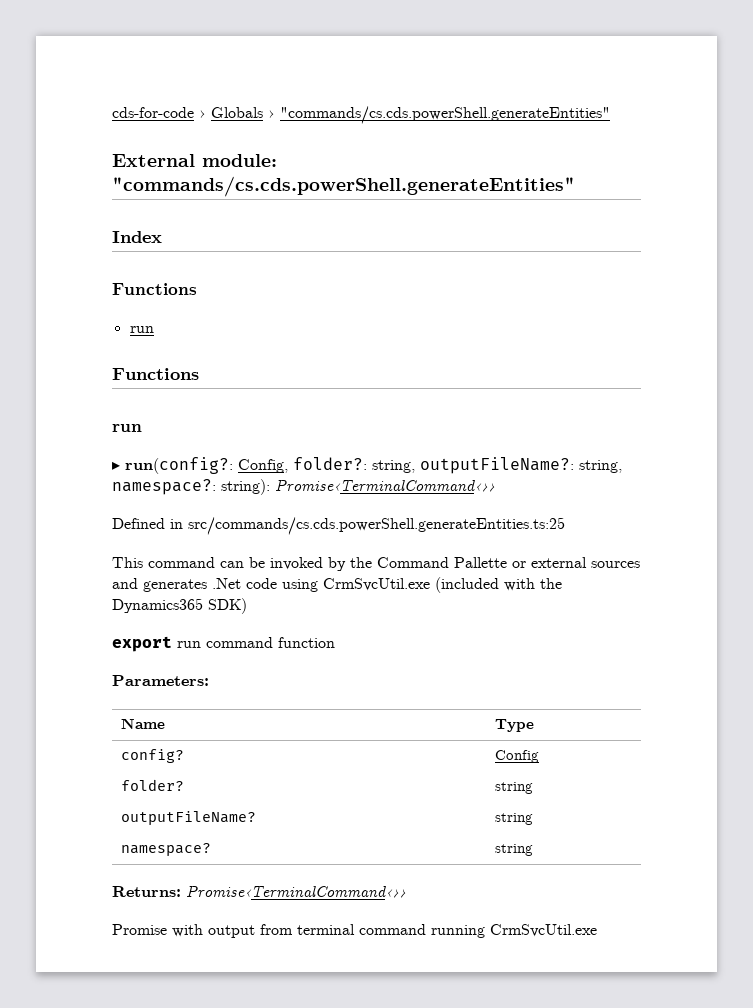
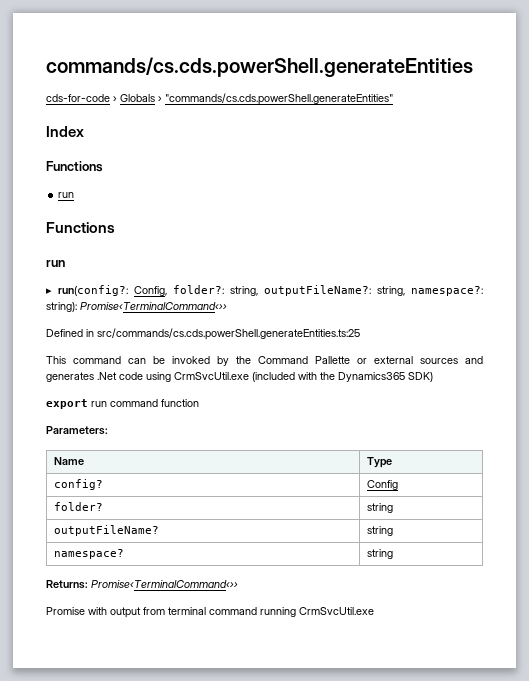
(112, 112) none -> [46,57,473,77] commands/cs.cds.powerShell.generateEntities //
[112,154,277,167] [112,176,575,197] // External module: "commands/cs.cds.powerShell.generateEntities" -> (393, 99) none

